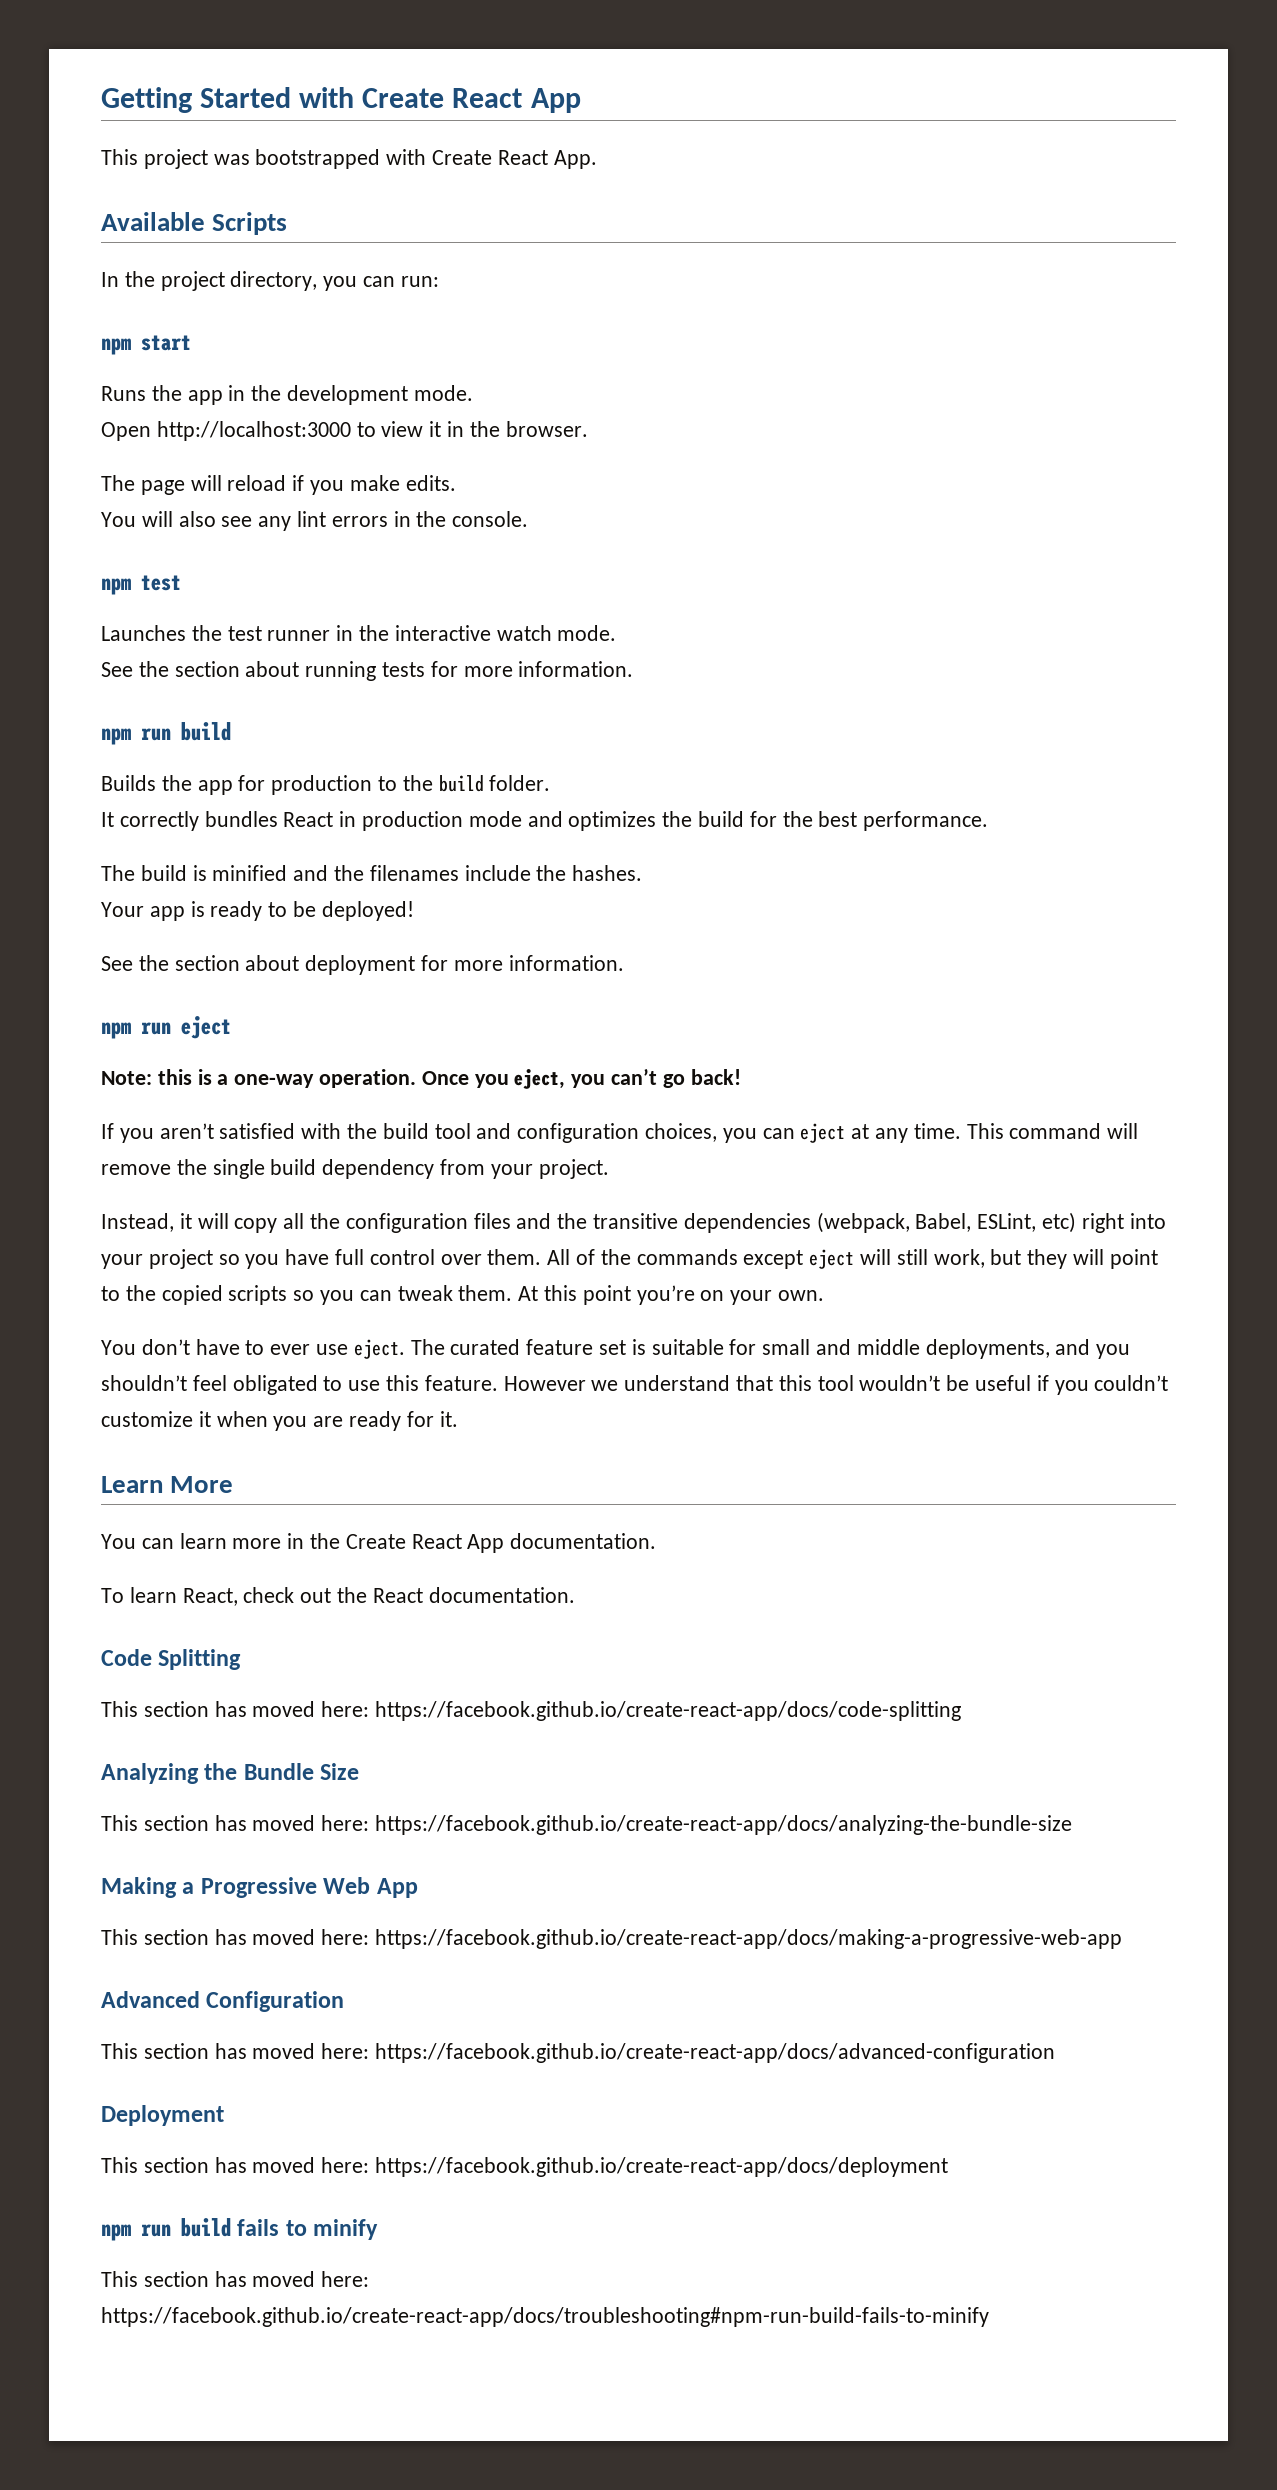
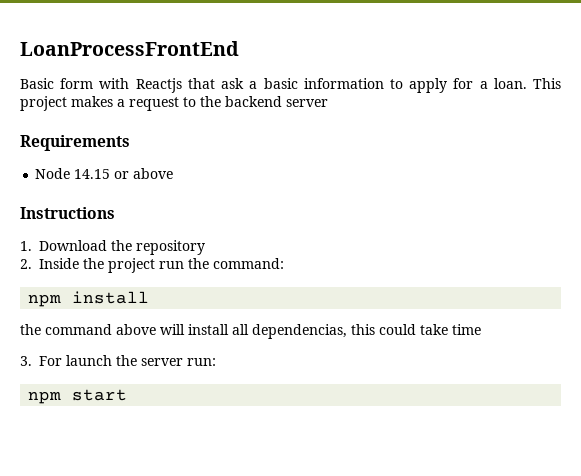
[101,87,581,113] [101,149,597,169] [101,212,288,235] [101,271,439,291] [101,335,191,355] [101,385,473,405] [101,421,588,441] [101,475,456,495] [101,511,529,531] [101,575,181,595] [101,625,617,641] [101,661,634,681] [101,722,231,745] [101,775,551,795] [101,811,989,831] [101,865,643,881] [101,901,414,921] [101,955,624,975] [101,1016,231,1039] [101,1069,741,1089] [101,1123,1139,1143] [101,1159,609,1179] [101,1212,1166,1233] [101,1249,1158,1269] [101,1285,825,1305] [101,1339,1131,1359] [101,1375,1169,1395] [101,1411,458,1431] [101,1476,234,1493] [101,1533,657,1553] [101,1587,575,1606] [101,1649,242,1670] [101,1701,962,1721] [101,1763,360,1784] [101,1815,1073,1835] [101,1877,418,1898] [101,1929,1123,1949] [101,1991,345,2012] [101,2043,1056,2063] [101,2105,224,2126] [101,2157,949,2177] [101,2218,379,2241] [101,2271,370,2287] [101,2307,989,2327] Getting Started with Create React App // This project was bootstrapped with Create React App. // Available Scripts // In the project directory, you can run: // npm start // Runs the app in the development mode. // Open http://localhost:3000 to view it in the browser. // The page will reload if you make edits. // You will also see any lint errors in the console. // npm test // Launches the test runner in the interactive watch mode. // See the section about running tests for more information. // npm run build // Builds the app for production to the build folder. // It correctly bundles React in production mode and optimizes the build for the best performance. // The build is minified and the filenames include the hashes. // Your app is ready to be deployed! // See the section about deployment for more information. // npm run eject // Note: this is a one-way operation. Once you eject, you can’t go back! // If you aren’t satisfied with the build tool and configuration choices, you can eject at any time. This command will remove the single build dependency from your project. // Instead, it will copy all the configuration files and the transitive dependencies (webpack, Babel, ESLint, etc) right into your project so you have full control over them. All of the commands except eject will still work, but they will point to the copied scripts so you can tweak them. At this point you’re on your own. // You don’t have to ever use eject. The curated feature set is suitable for small and middle deployments, and you shouldn’t feel obligated to use this feature. However we understand that this tool wouldn’t be useful if you couldn’t customize it when you are ready for it. // Learn More // You can learn more in the Create React App documentation. // To learn React, check out the React documentation. // Code Splitting // This section has moved here: https://facebook.github.io/create-react-app/docs/code-splitting // Analyzing the Bundle Size // This section has moved here: https://facebook.github.io/create-react-app/docs/analyzing-the-bundle-size // Making a Progressive Web App // This section has moved here: https://facebook.github.io/create-react-app/docs/making-a-progressive-web-app // Advanced Configuration // This section has moved here: https://facebook.github.io/create-react-app/docs/advanced-configuration // Deployment // This section has moved here: https://facebook.github.io/create-react-app/docs/deployment // npm run build fails to minify // This section has moved here: https://facebook.github.io/create-react-app/docs/troubleshooting#npm-run-build-fails-to-minify -> [20,41,239,56] [20,78,561,93] [20,96,328,111] [20,135,130,151] [35,168,174,179] [20,207,115,219] [20,240,205,255] [20,258,284,273] [28,291,150,307] [20,324,481,339] [20,355,216,366] [28,389,128,404] LoanProcessFrontEnd // Basic form with Reactjs that ask a basic information to apply for a loan. This project makes a request to the backend server // Requirements // Node 14.15 or above // Instructions // 1. Download the repository // 2. Inside the project run the command: // npm install // the command above will install all dependencias, this could take time // 3. For launch the server run: // npm start

